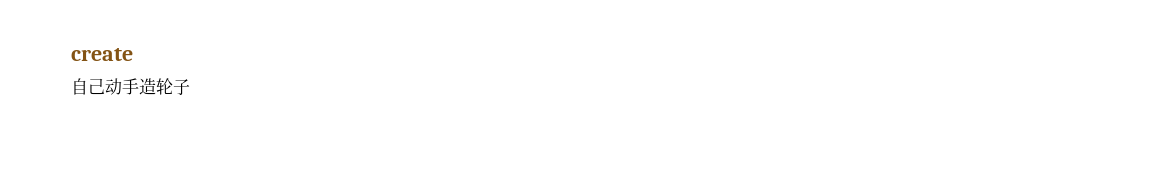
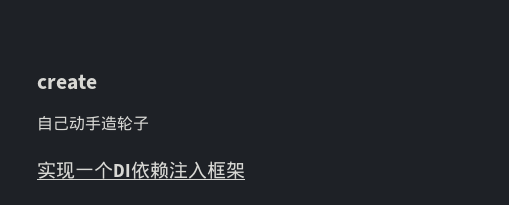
(190, 87) none -> [37,161,245,179] // 实现一个DI依赖注入框架

